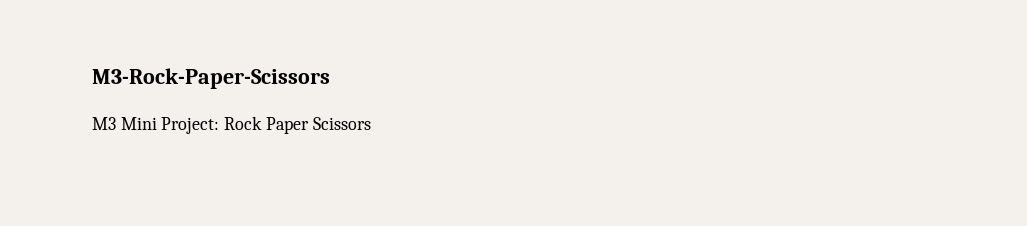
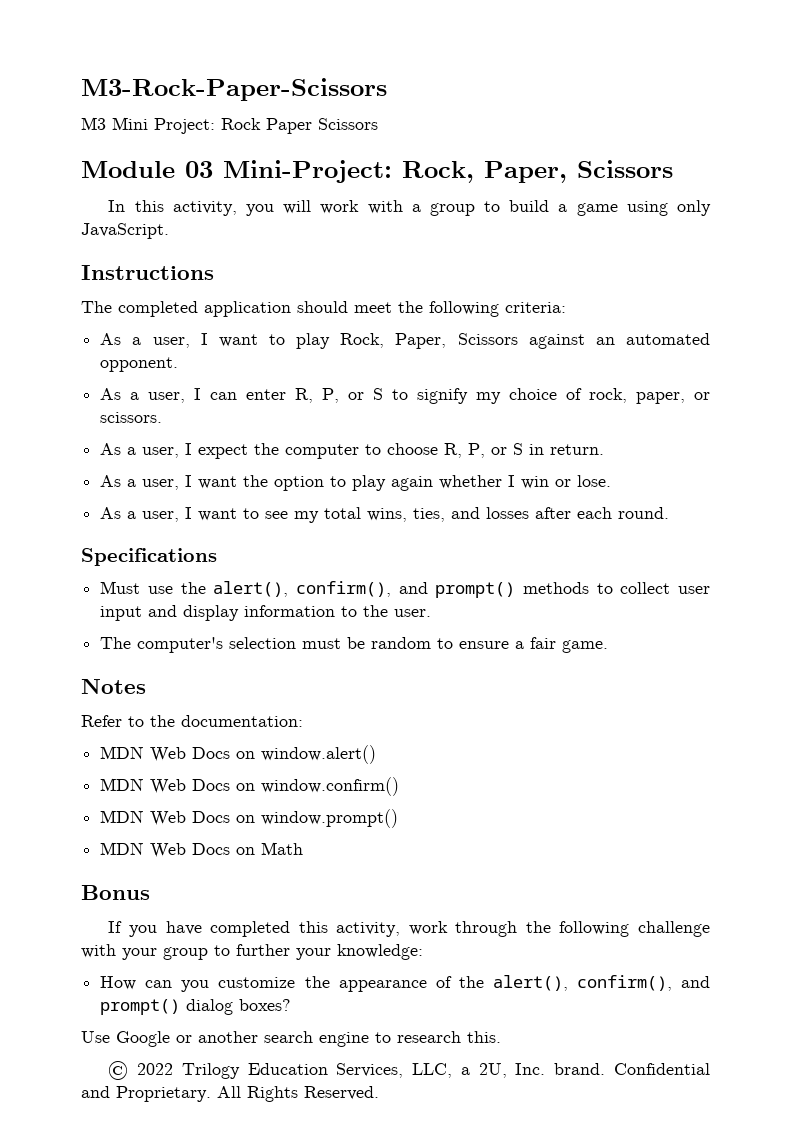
(371, 123) none -> [81,160,673,183] [108,200,711,216] [81,223,169,239] [81,265,214,280] [81,301,566,317] [100,333,710,349] [100,357,179,372] [100,388,711,404] [100,412,163,423] [100,443,605,459] [100,475,612,491] [100,507,670,523] [81,548,217,566] [100,581,710,598] [100,605,432,621] [100,637,609,653] [81,679,146,694] [81,715,303,727] [100,745,377,764] [100,777,400,796] [100,809,399,828] [100,842,304,858] [81,885,150,900] [108,921,710,937] [81,944,423,960] [100,975,710,992] [100,999,292,1015] [81,1031,501,1047] [108,1061,710,1080] [81,1086,379,1102] // Module 03 Mini-Project: Rock, Paper, Scissors // In this activity, you will work with a group to build a game using only JavaScript. // Instructions // The completed application should meet the following criteria: // As a user, I want to play Rock, Paper, Scissors against an automated opponent. // As a user, I can enter R, P, or S to signify my choice of rock, paper, or scissors. // As a user, I expect the computer to choose R, P, or S in return. // As a user, I want the option to play again whether I win or lose. // As a user, I want to see my total wins, ties, and losses after each round. // Specifications // Must use the alert(), confirm(), and prompt() methods to collect user input and display information to the user. // The computer's selection must be random to ensure a fair game. // Notes // Refer to the documentation: // MDN Web Docs on window.alert() // MDN Web Docs on window.confirm() // MDN Web Docs on window.prompt() // MDN Web Docs on Math // Bonus // If you have completed this activity, work through the following challenge with your group to further your knowledge: // How can you customize the appearance of the alert(), confirm(), and prompt() dialog boxes? // Use Google or another search engine to research this. // © 2022 Trilogy Education Services, LLC, a 2U, Inc. brand. Confidential and Proprietary. All Rights Reserved.

